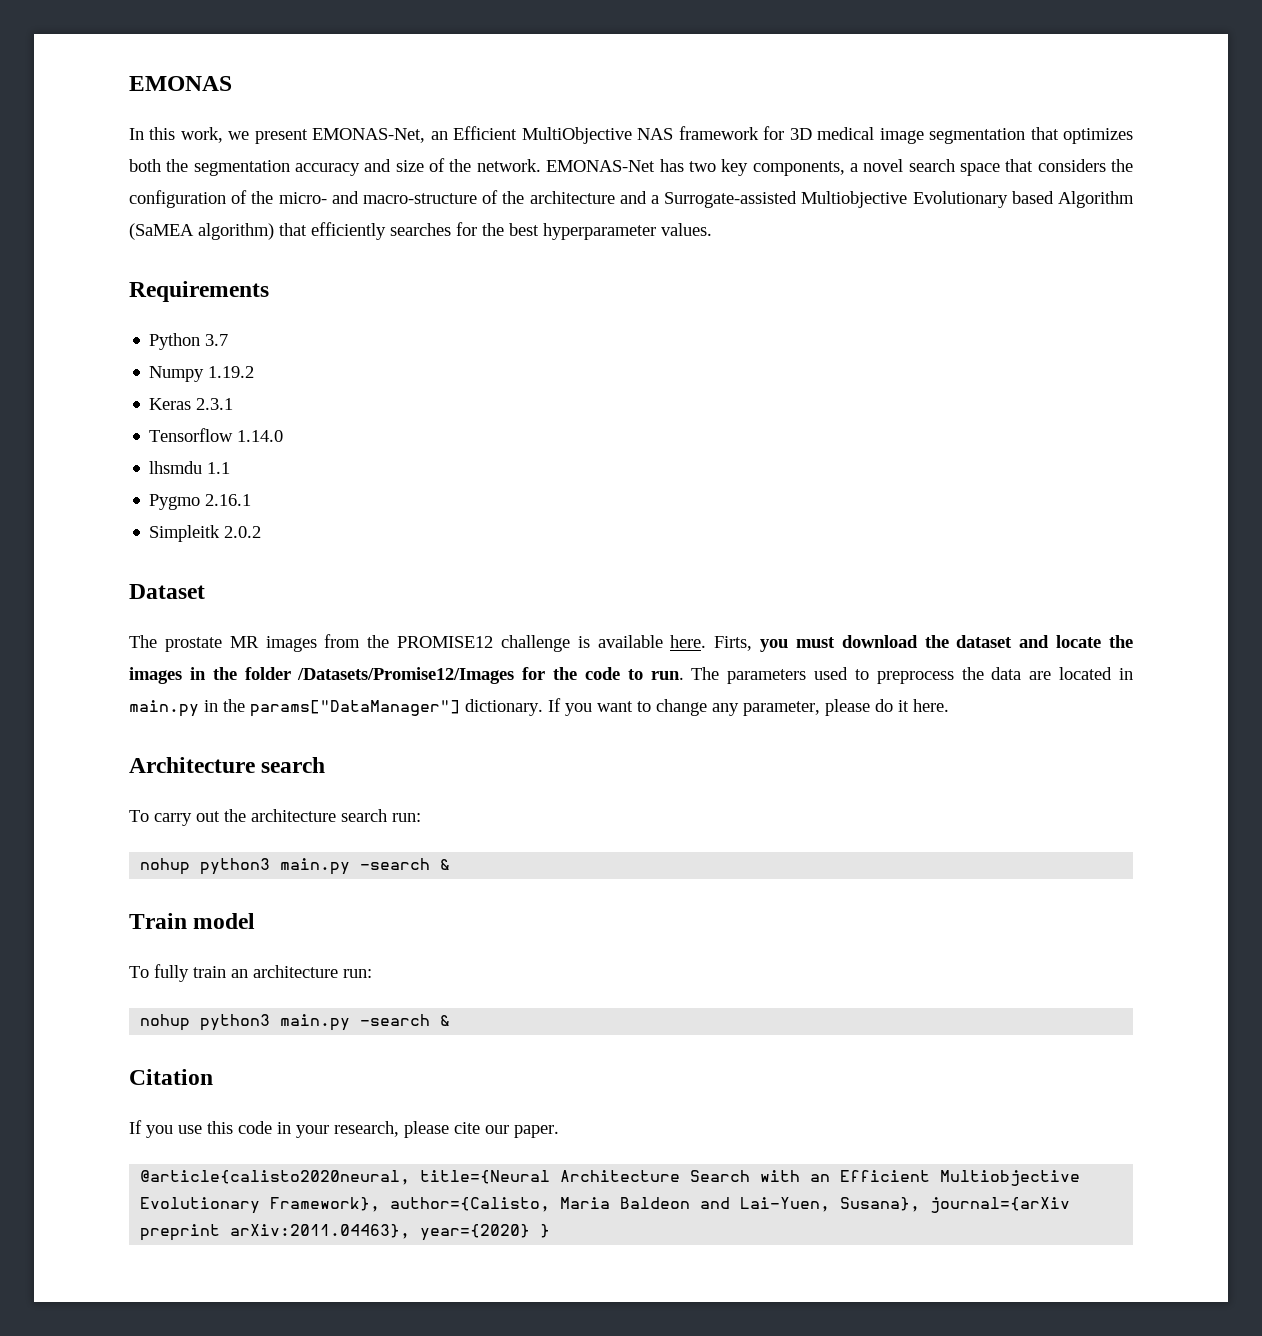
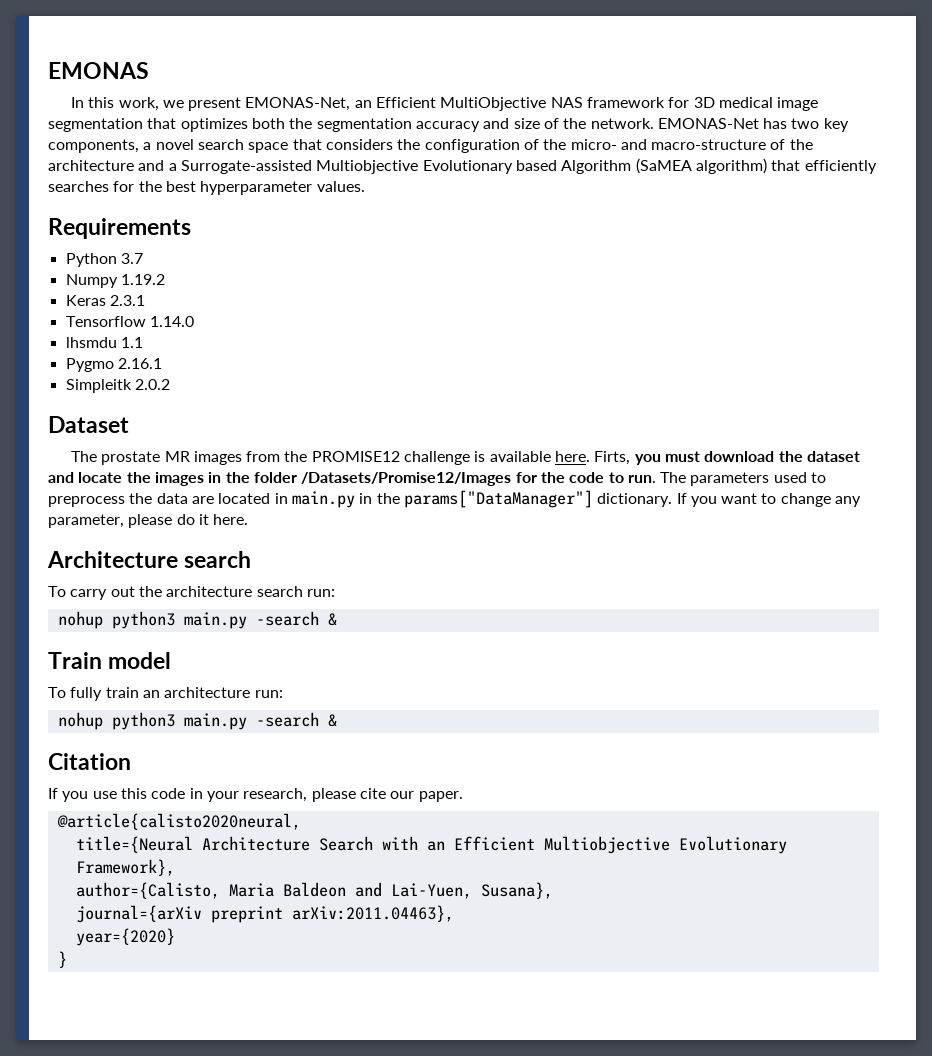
(411, 1177) none -> (301, 821) //
(381, 1204) none -> (175, 867) //
(921, 1204) none -> (553, 890) //
(411, 1231) none -> (454, 913) //
(531, 1232) none -> (175, 937) //

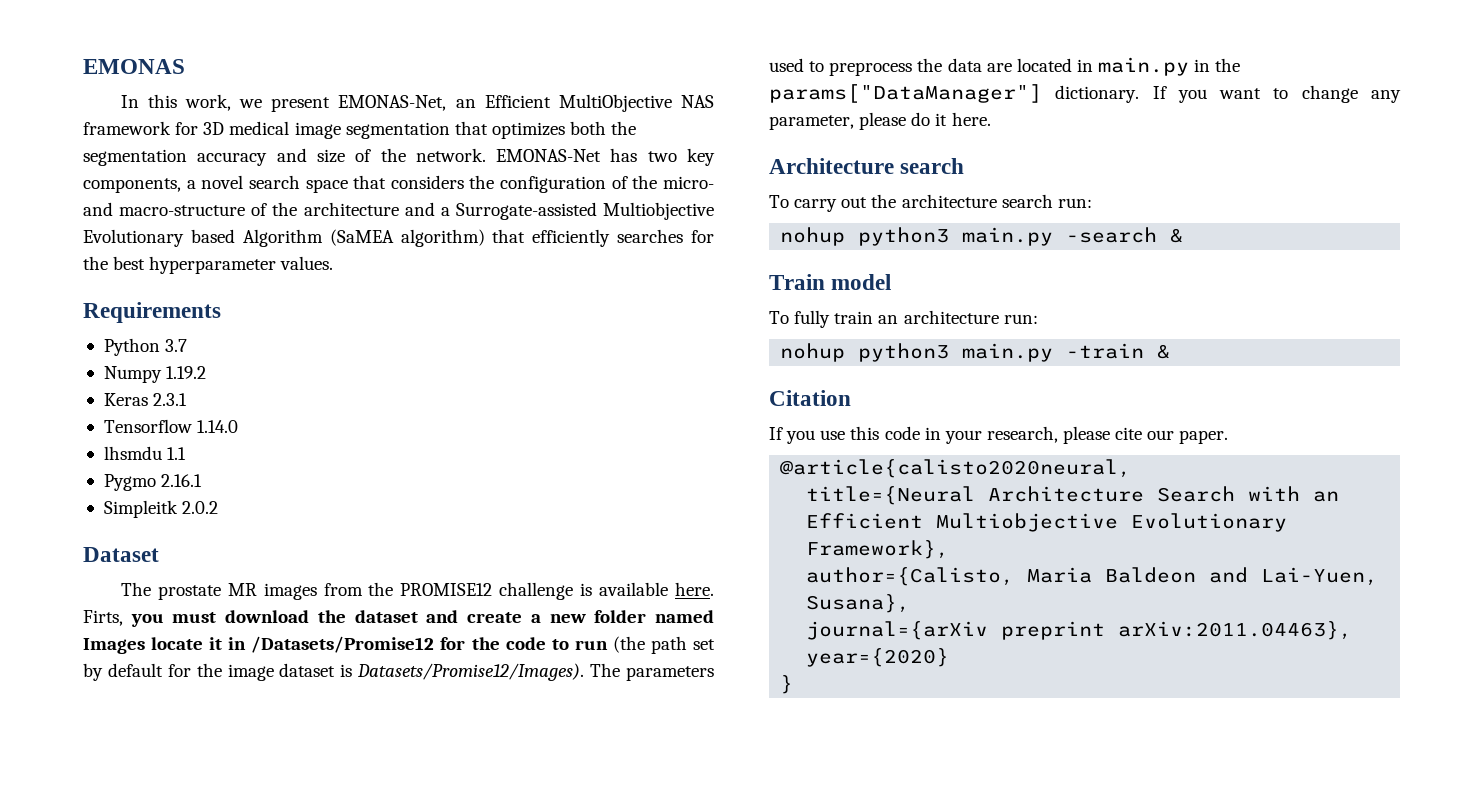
[78,472,656,486] locate the images in the folder /Datasets/Promise12/Images for the code to run. -> [467,610,715,623] [83,636,716,654] [83,663,585,681] create a new folder named Images locate it in /Datasets/Promise12 for the code to run (the path set by default for the image dataset is Datasets/Promise12/Images).
[255,712,319,727] -search -> [1066,343,1145,359] -train

